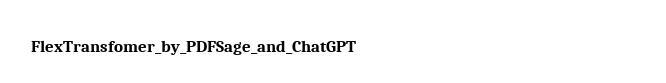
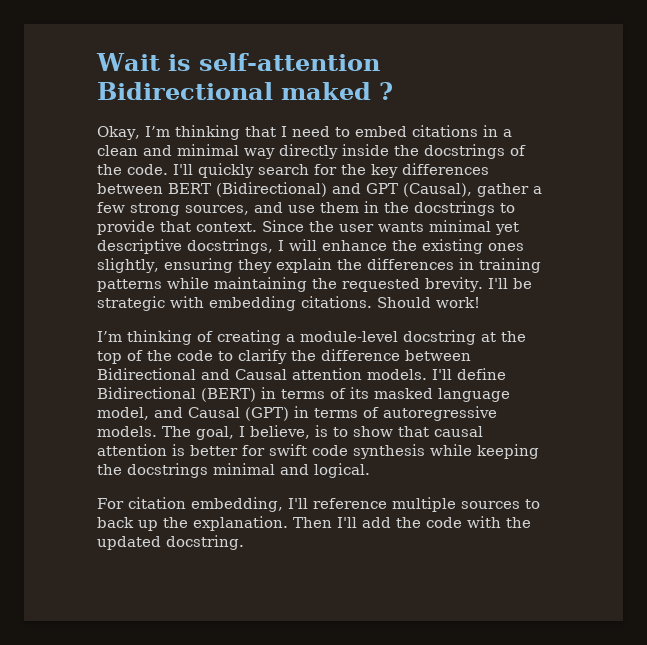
[31,40,356,55] FlexTransfomer_by_PDFSage_and_ChatGPT -> [96,53,380,71] [97,82,393,100] [97,125,512,140] [97,144,526,159] [97,163,489,178] [97,182,542,197] [97,201,515,216] [97,220,519,235] [97,239,524,254] [97,258,541,273] [97,277,532,292] [97,296,480,311] [97,330,526,345] [97,349,471,364] [97,368,506,380] [97,387,510,402] [97,406,497,421] [97,425,483,440] [97,444,539,459] [97,463,370,478] [97,497,540,512] [97,516,531,531] [97,535,244,550] Wait is self-attention Bidirectional maked ? // Okay, I’m thinking that I need to embed citations in a clean and minimal way directly inside the docstrings of the code. I'll quickly search for the key differences between BERT (Bidirectional) and GPT (Causal), gather a few strong sources, and use them in the docstrings to provide that context. Since the user wants minimal yet descriptive docstrings, I will enhance the existing ones slightly, ensuring they explain the differences in training patterns while maintaining the requested brevity. I'll be strategic with embedding citations. Should work! // I’m thinking of creating a module-level docstring at the top of the code to clarify the difference between Bidirectional and Causal attention models. I'll define Bidirectional (BERT) in terms of its masked language model, and Causal (GPT) in terms of autoregressive models. The goal, I believe, is to show that causal attention is better for swift code synthesis while keeping the docstrings minimal and logical. // For citation embedding, I'll reference multiple sources to back up the explanation. Then I'll add the code with the updated docstring.

